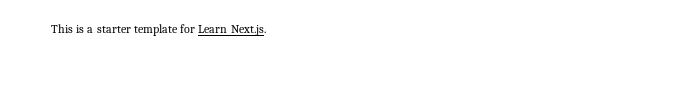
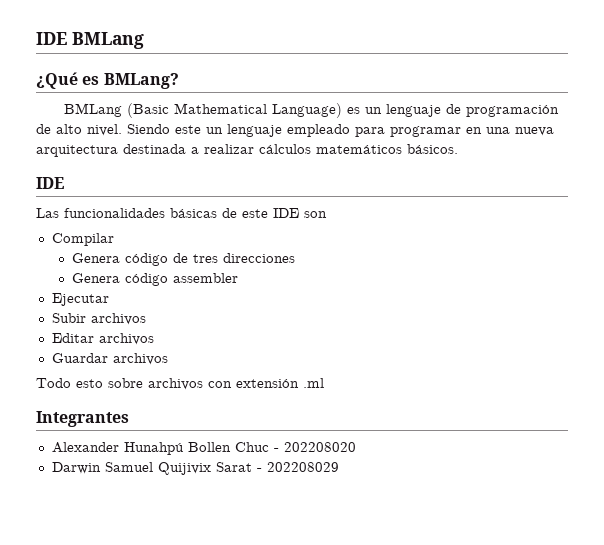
[51,24,266,36] This is a starter template for Learn Next.js. -> [36,32,144,49] [36,72,179,89] [64,103,560,118] [36,124,554,137] [36,144,458,157] [36,177,64,189] [36,208,327,218] [51,233,114,246] [71,253,295,266] [71,273,238,286] [51,293,109,306] [51,313,146,325] [51,333,154,345] [51,353,168,365] [36,378,324,390] [36,411,129,427] [51,442,356,455] [51,462,339,475] IDE BMLang // ¿Qué es BMLang? // BMLang (Basic Mathematical Language) es un lenguaje de programación de alto nivel. Siendo este un lenguaje empleado para programar en una nueva arquitectura destinada a realizar cálculos matemáticos básicos. // IDE // Las funcionalidades básicas de este IDE son // Compilar // Genera código de tres direcciones // Genera código assembler // Ejecutar // Subir archivos // Editar archivos // Guardar archivos // Todo esto sobre archivos con extensión .ml // Integrantes // Alexander Hunahpú Bollen Chuc - 202208020 // Darwin Samuel Quijivix Sarat - 202208029

